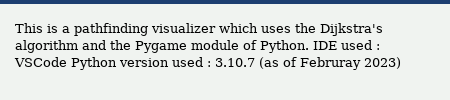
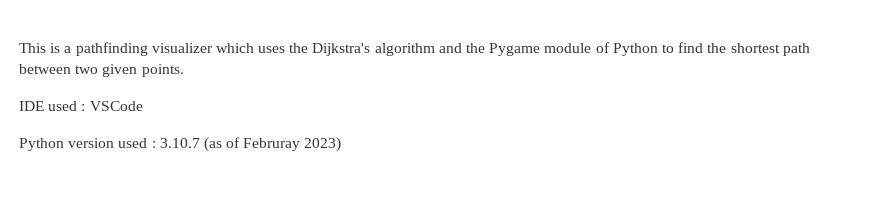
[260,40,309,53] Python. -> [612,42,810,56] [19,64,184,77] Python to find the shortest path between two given points. //
(67, 62) none -> (143, 106) //

